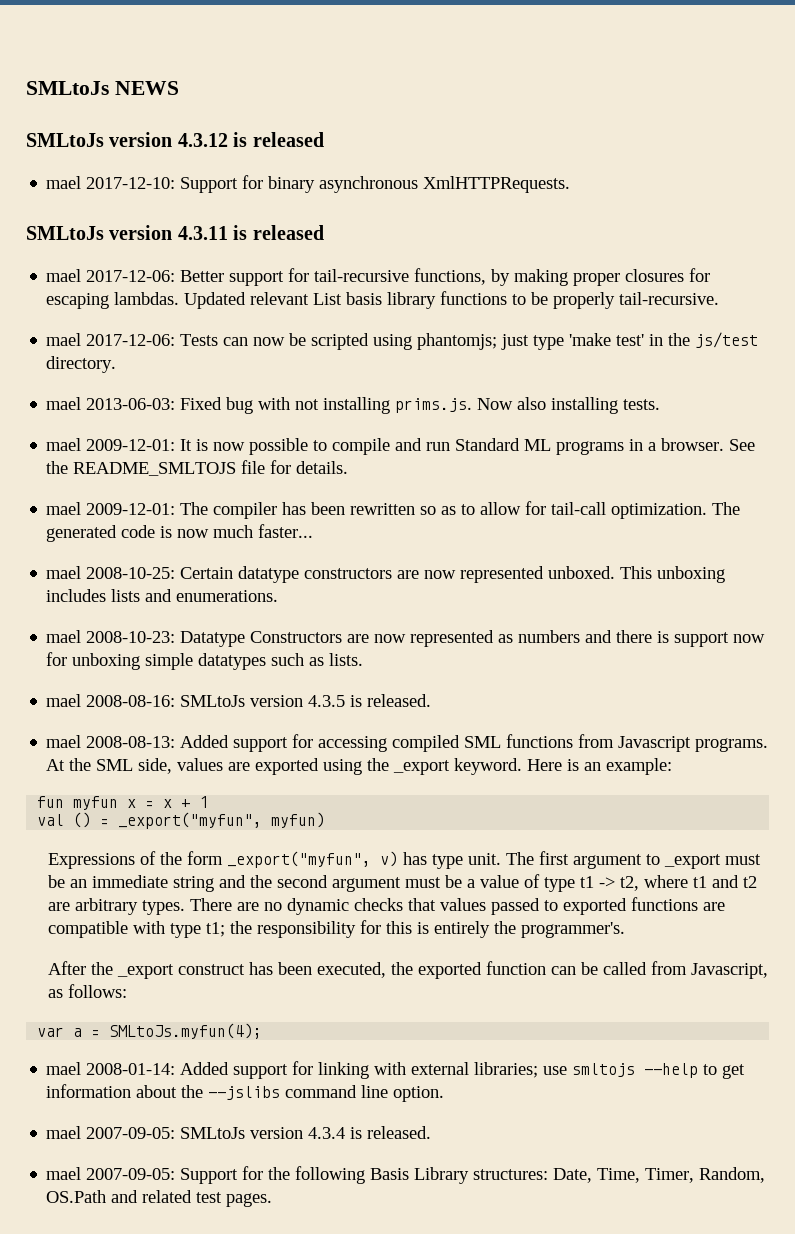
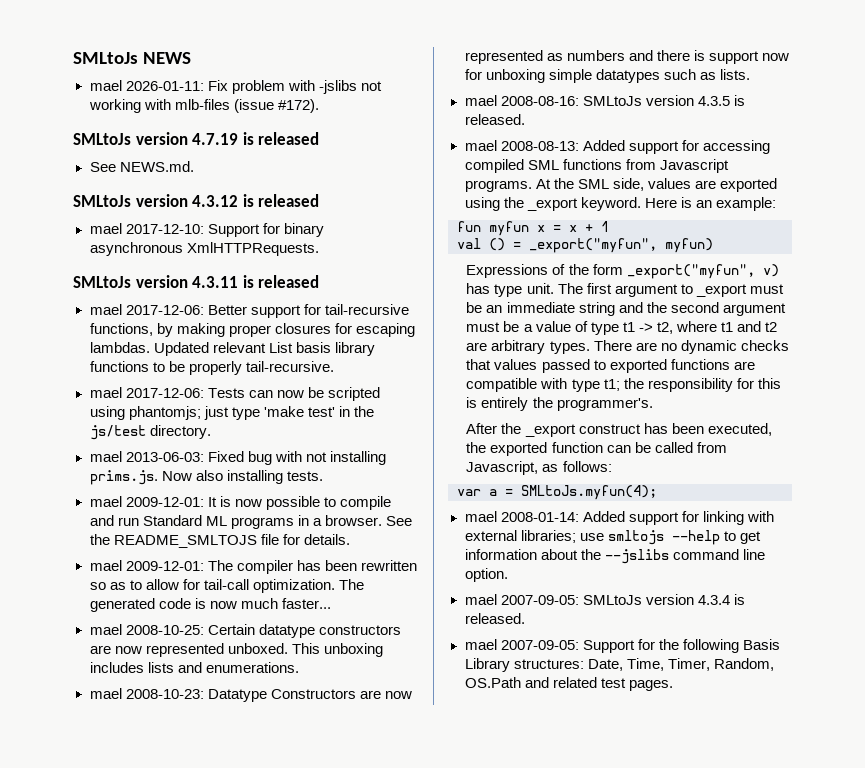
(179, 88) none -> [89,80,382,94] [88,99,319,113] [73,132,320,145] [89,161,194,172] // mael 2026-01-11: Fix problem with -jslibs not working with mlb-files (issue #172). // SMLtoJs version 4.7.19 is released // See NEWS.md.

